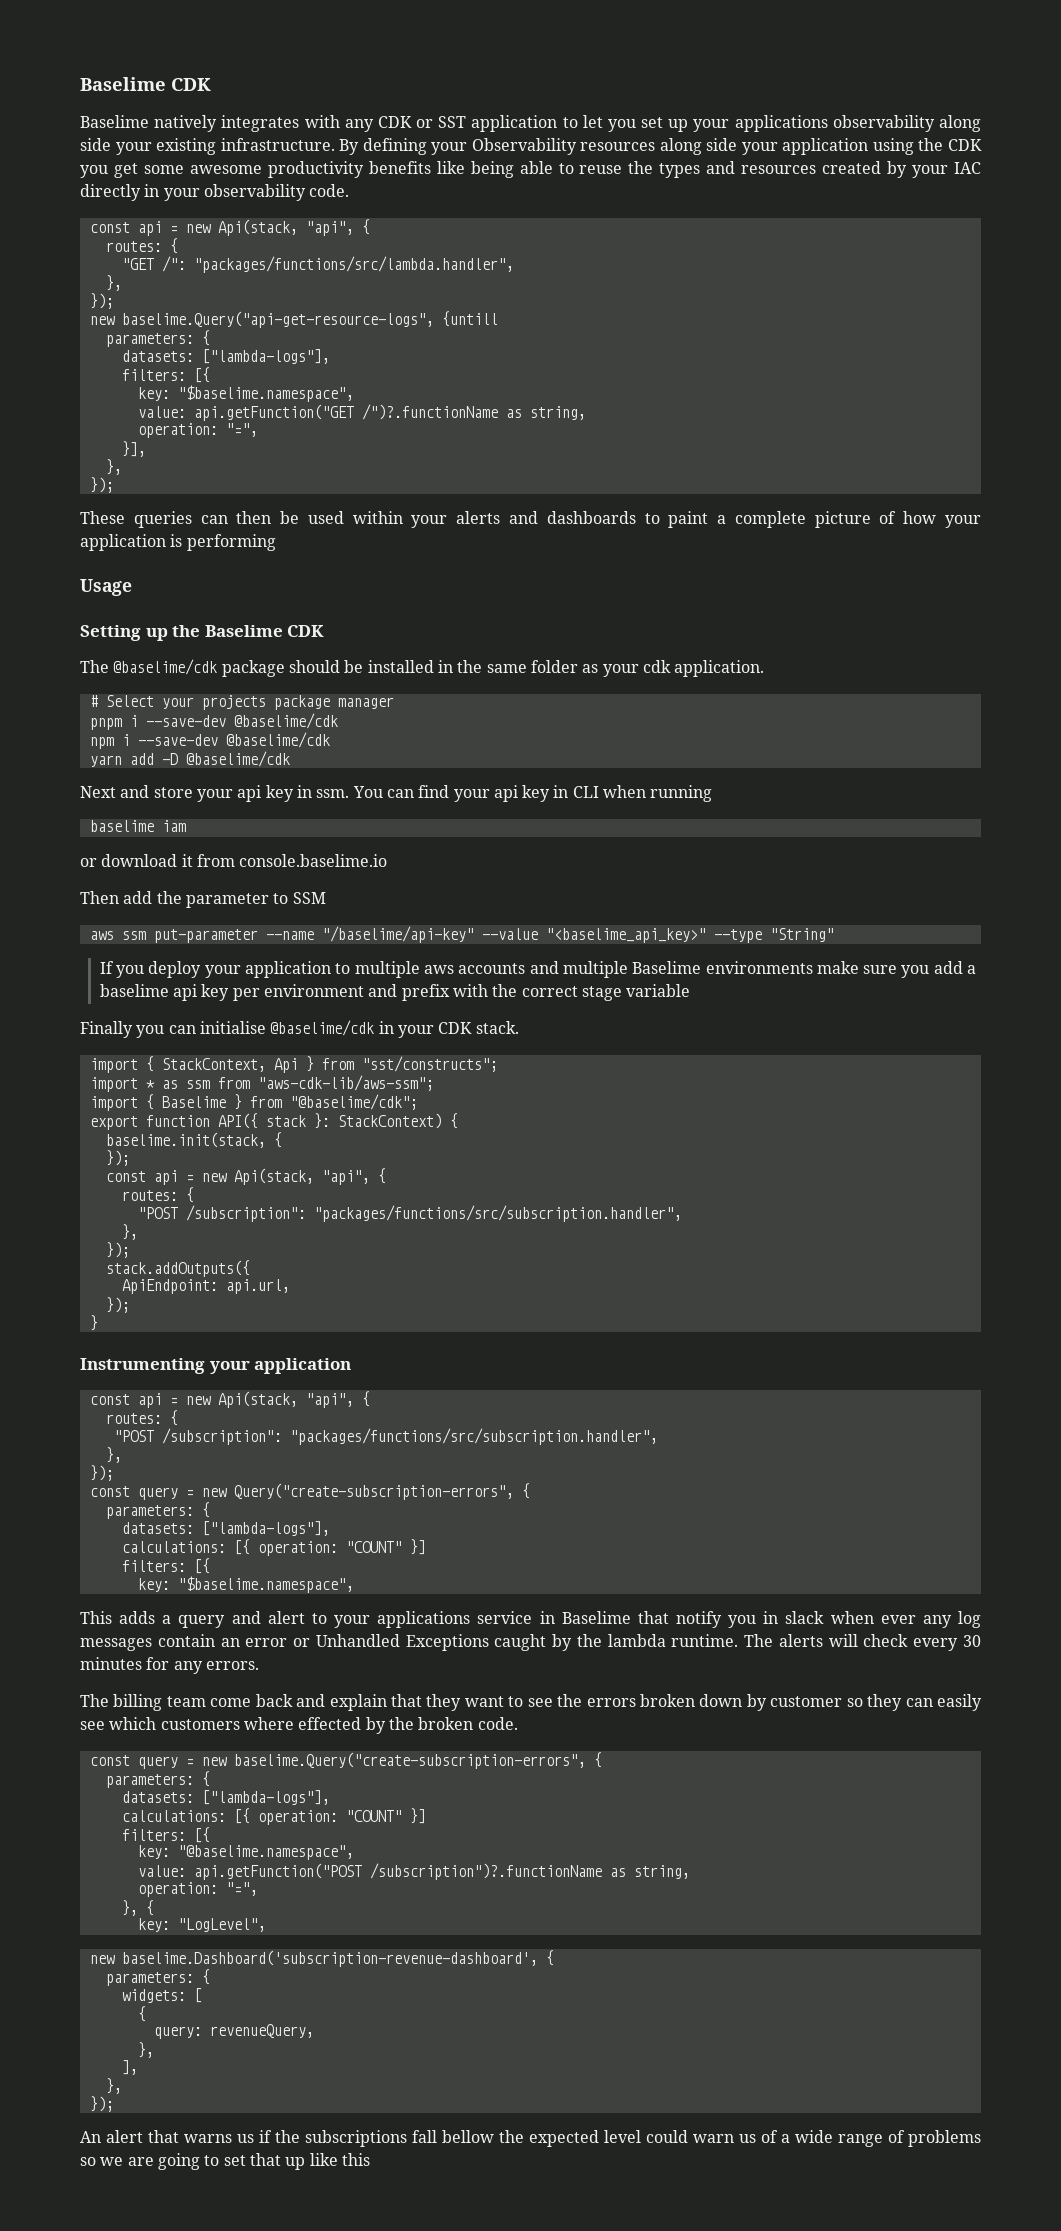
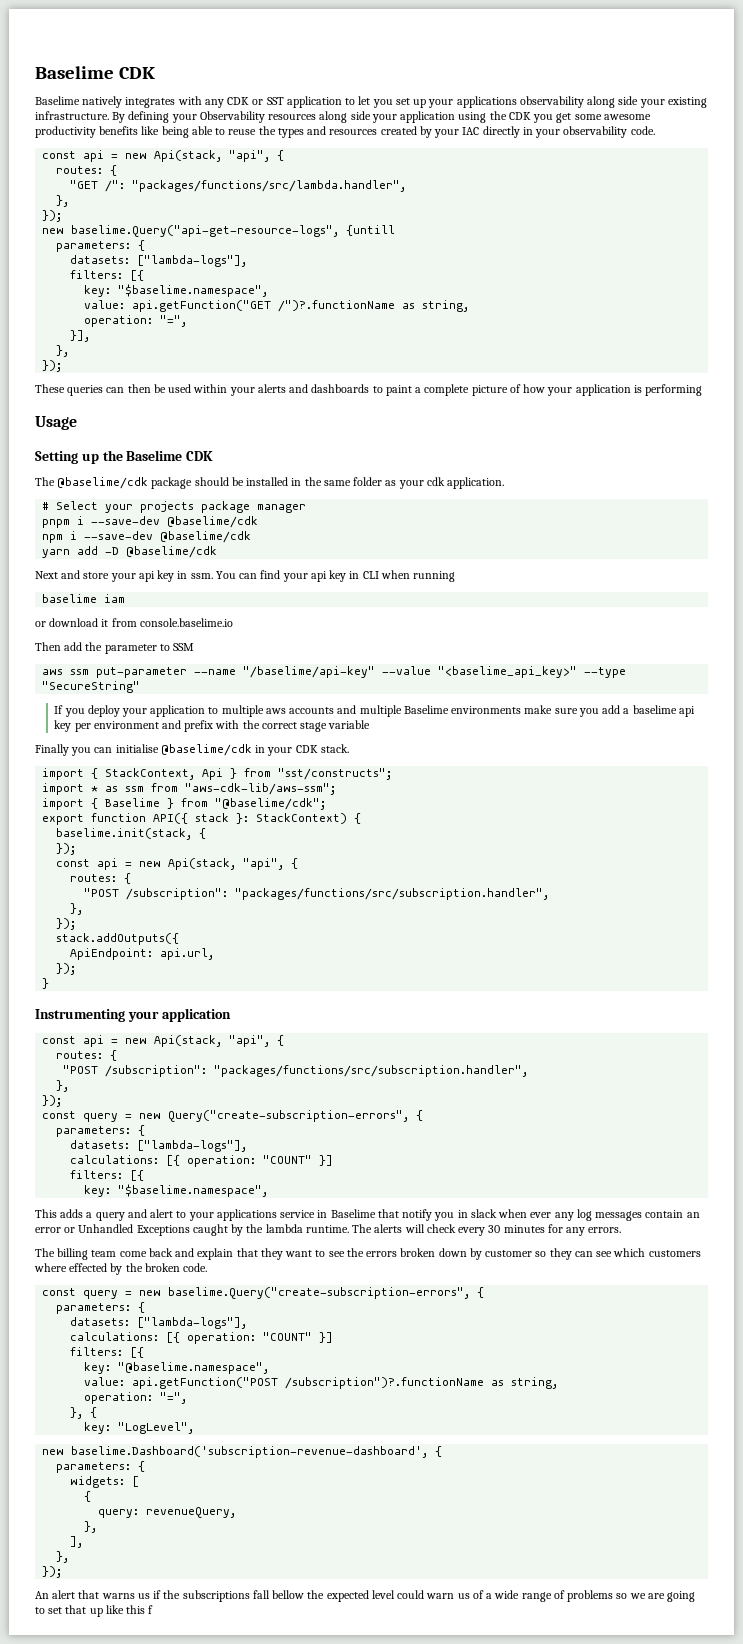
[769,928,834,942] "String" -> [42,681,141,693] "SecureString"
[937,1694,983,1711] easily -> (593, 1254) none
(370, 2159) none -> [148,1605,154,1614] f

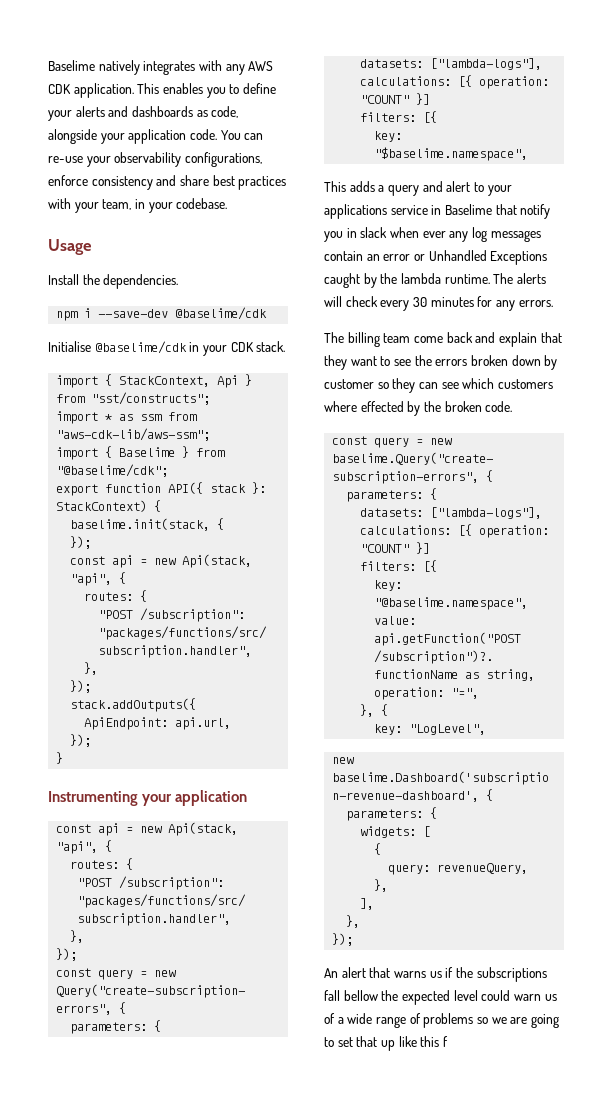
[35,66,155,79] [35,96,80,105] Baselime CDK // Baselime -> [48,60,95,71] Baselime
[227,96,707,108] [35,111,651,123] [35,126,655,138] [42,150,285,162] [56,165,118,176] [70,180,407,192] [56,195,70,207] [42,210,63,222] [42,225,396,237] [56,240,146,252] [70,255,248,267] [70,270,145,281] [84,284,269,297] [84,300,470,312] [84,315,188,327] [70,330,91,342] [56,345,70,357] [42,360,63,372] [35,384,703,396] [35,416,77,430] [35,450,214,464] [35,477,505,489] [42,501,307,513] [42,516,259,528] [42,531,252,543] [42,546,218,558] [35,570,456,582] [42,594,126,603] [35,618,233,627] [35,642,195,654] [42,666,627,678] [42,681,141,693] [54,705,695,717] [54,720,371,732] [35,744,159,756] CDK or SST application to let you set up your applications observability along side your existing infrastructure. By defining your Observability resources along side your application using the CDK you get some awesome productivity benefits like being able to reuse the types and resources created by your IAC directly in your observability code. // const api = new Api(stack, "api", { // routes: { // "GET /": "packages/functions/src/lambda.handler", // }, // }); // new baselime.Query("api-get-resource-logs", {untill // parameters: { // datasets: ["lambda-logs"], // filters: [{ // key: "$baselime.namespace", // value: api.getFunction("GET /")?.functionName as string, // operation: "=", // }], // }, // }); // These queries can then be used within your alerts and dashboards to paint a complete picture of how your application is performing // Usage // Setting up the Baselime CDK // The @baselime/cdk package should be installed in the same folder as your cdk application. // # Select your projects package manager // pnpm i --save-dev @baselime/cdk // npm i --save-dev @baselime/cdk // yarn add -D @baselime/cdk // Next and store your api key in ssm. You can find your api key in CLI when running // baselime iam // or download it from console.baselime.io // Then add the parameter to SSM // aws ssm put-parameter --name "/baselime/api-key" --value "<baselime_api_key>" --type "SecureString" // If you deploy your application to multiple aws accounts and multiple Baselime environments make sure you add a baselime api key per environment and prefix with the correct stage variable // Finally you can initialise -> [248,61,274,71] [48,83,276,98] [48,106,239,121] [48,129,264,144] [48,152,262,167] [48,175,287,190] [48,198,228,213] [48,239,92,255] [48,274,179,289] [56,307,268,321] [48,341,91,352] AWS CDK application. This enables you to define your alerts and dashboards as code, alongside your application code. You can re-use your observability configurations, enforce consistency and share best practices with your team, in your codebase. // Usage // Install the dependencies. // npm i --save-dev @baselime/cdk // Initialise

